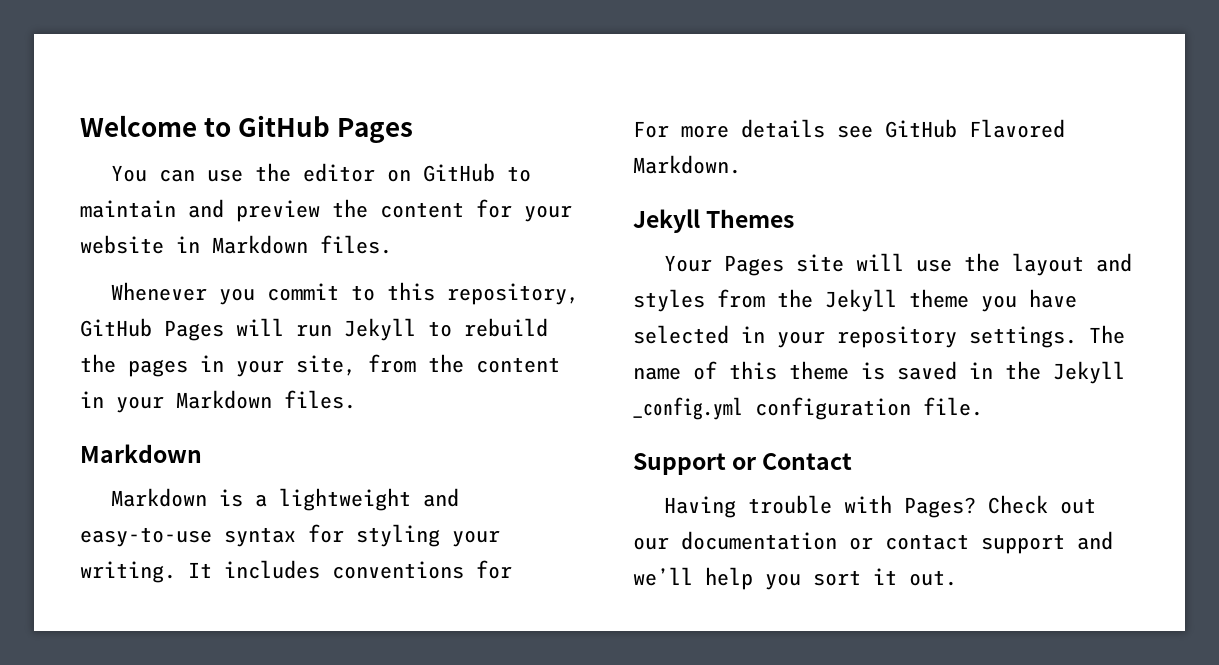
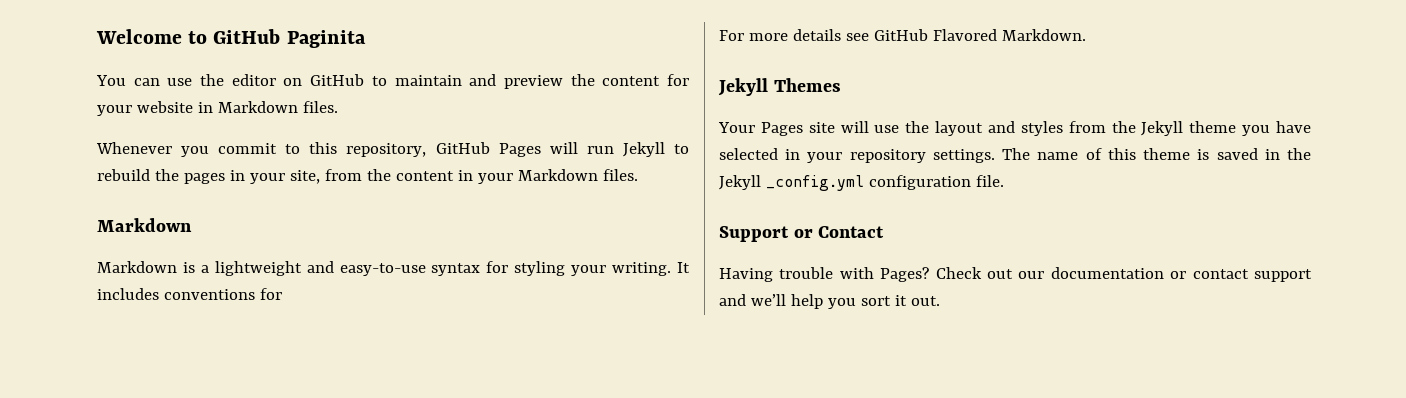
[337,118,414,143] Pages -> [286,30,366,48] Paginita

